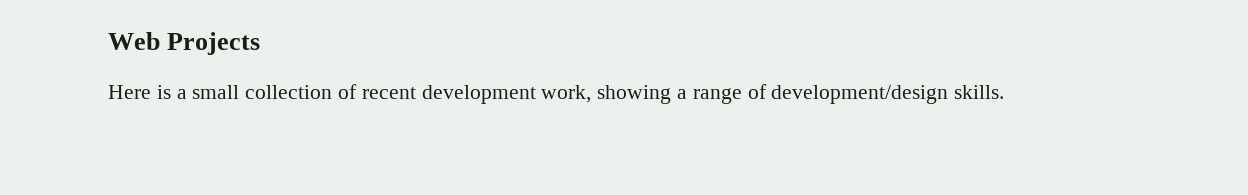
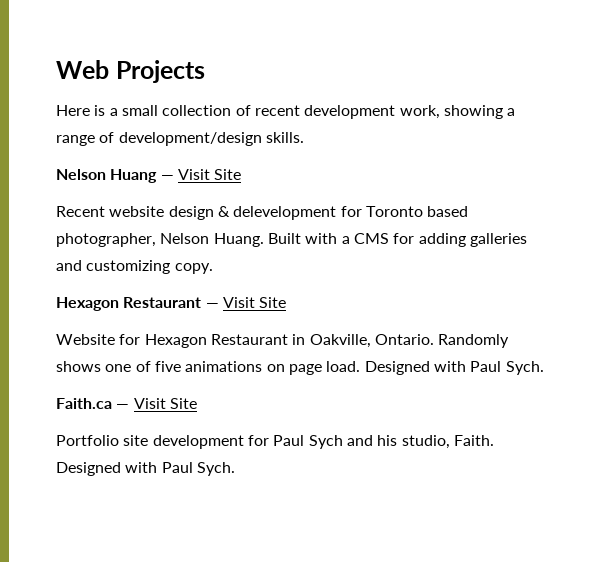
(1005, 92) none -> [56,169,242,183] [56,206,469,220] [56,233,527,247] [56,260,213,274] [56,297,287,311] [56,334,510,348] [56,361,544,375] [56,398,197,409] [56,435,494,449] [56,462,235,476] // Nelson Huang — Visit Site // Recent website design & delevelopment for Toronto based photographer, Nelson Huang. Built with a CMS for adding galleries and customizing copy. // Hexagon Restaurant — Visit Site // Website for Hexagon Restaurant in Oakville, Ontario. Randomly shows one of five animations on page load. Designed with Paul Sych. // Faith.ca — Visit Site // Portfolio site development for Paul Sych and his studio, Faith. Designed with Paul Sych.

